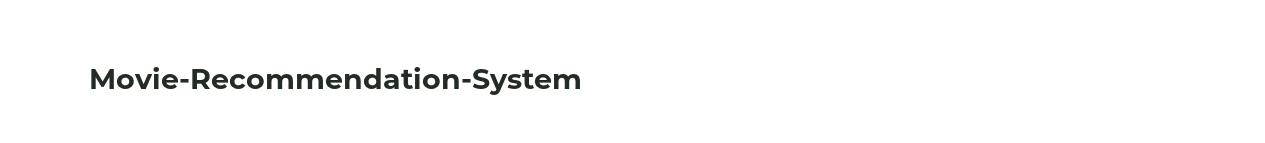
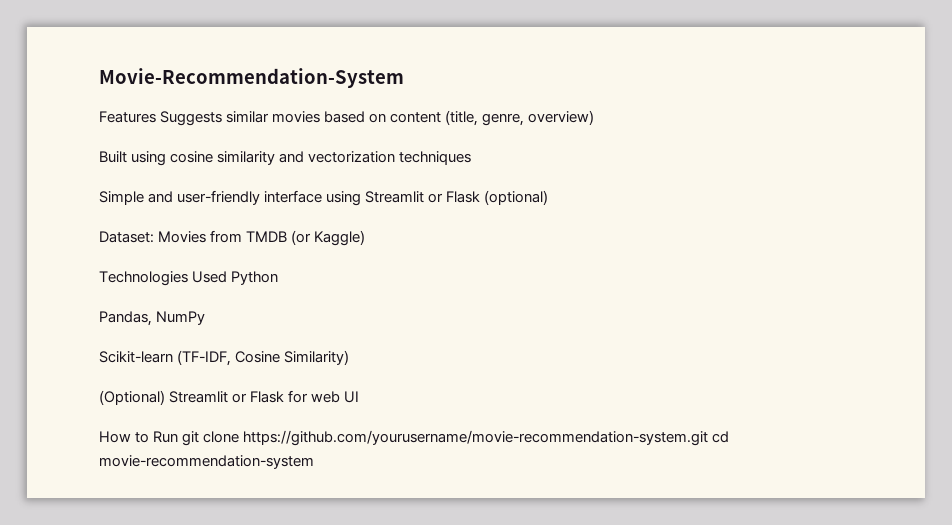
(582, 81) none -> [99,110,595,126] [99,151,472,166] [99,190,549,206] [99,230,366,246] [99,271,279,286] [99,311,206,326] [99,350,350,366] [99,390,360,405] [99,430,730,446] [99,455,314,469] // Features Suggests similar movies based on content (title, genre, overview) // Built using cosine similarity and vectorization techniques // Simple and user-friendly interface using Streamlit or Flask (optional) // Dataset: Movies from TMDB (or Kaggle) // Technologies Used Python // Pandas, NumPy // Scikit-learn (TF-IDF, Cosine Similarity) // (Optional) Streamlit or Flask for web UI // How to Run git clone https://github.com/yourusername/movie-recommendation-system.git cd movie-recommendation-system

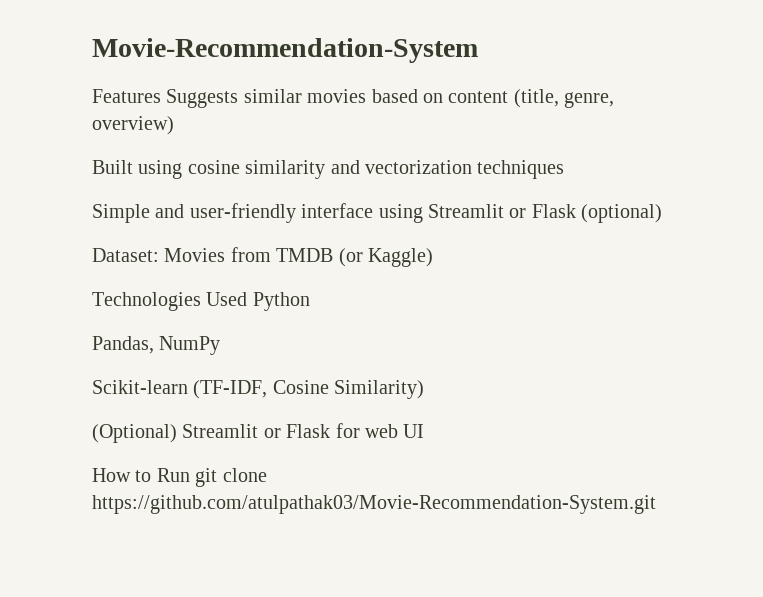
[243,430,730,446] [99,455,314,469] https://github.com/yourusername/movie-recommendation-system.git cd movie-recommendation-system -> [92,495,656,514] https://github.com/atulpathak03/Movie-Recommendation-System.git

